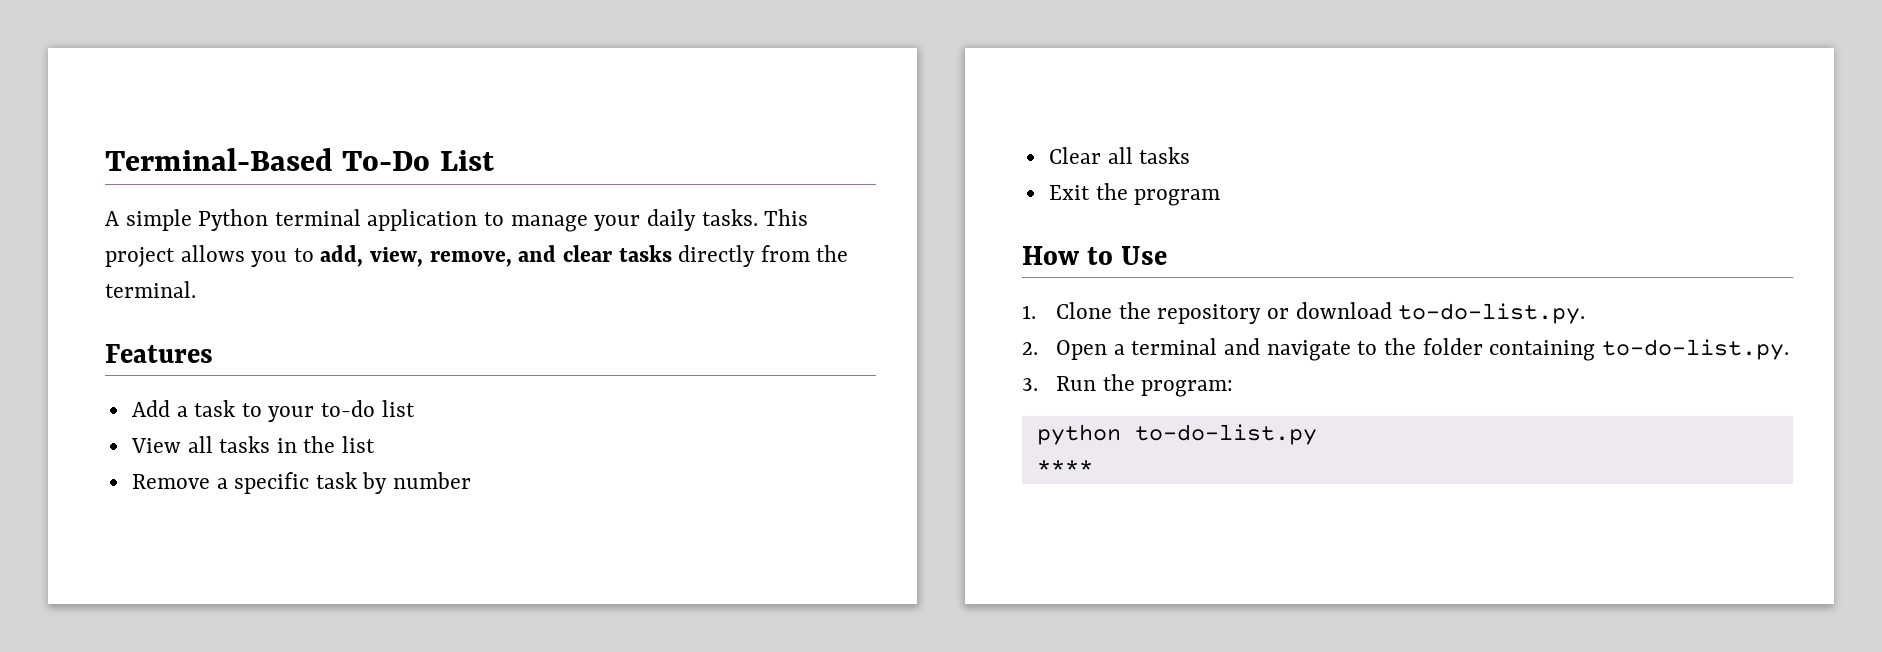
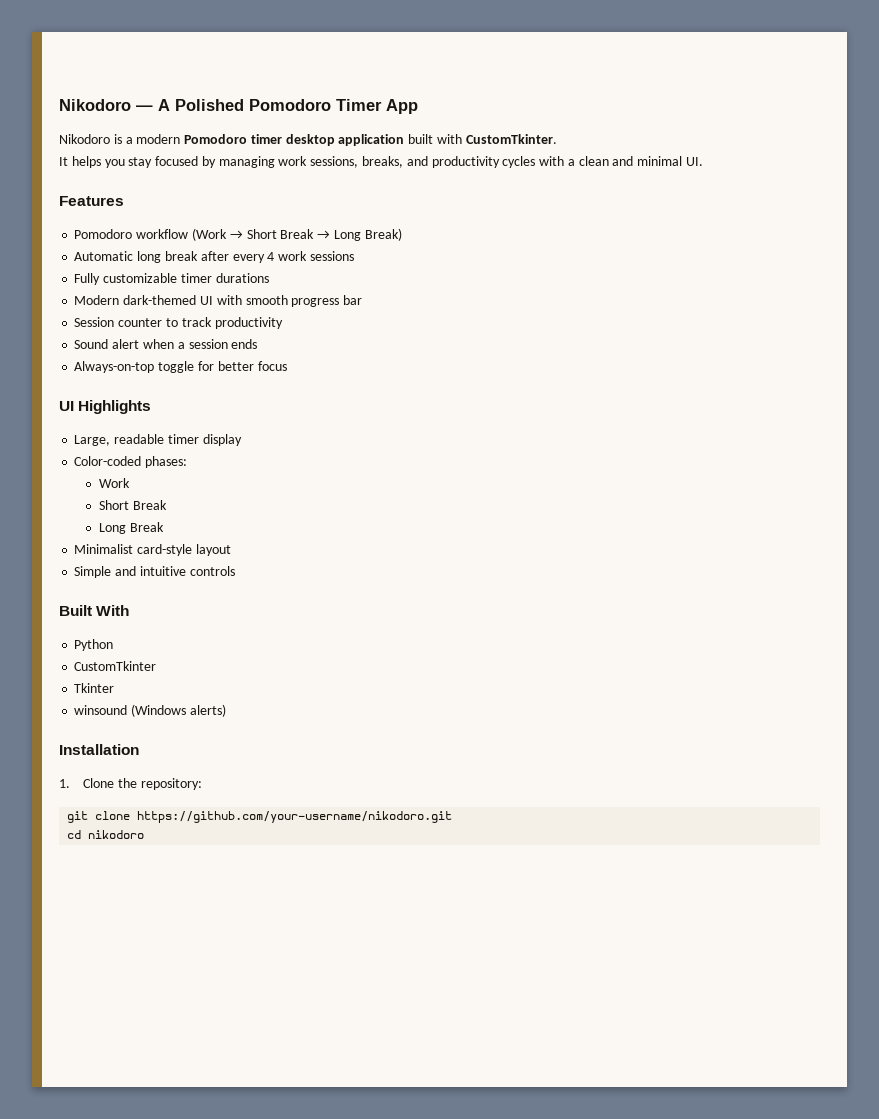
[105,148,494,171] [105,209,809,232] [105,245,849,267] [105,281,196,298] [105,344,213,363] [131,400,415,422] [130,436,376,453] [131,472,472,494] [1048,147,1191,164] [1048,183,1221,206] [1022,246,1168,265] [1022,302,1586,324] [1022,338,1789,361] [1022,374,1234,397] [1036,424,1317,445] [1036,460,1093,474] Terminal-Based To-Do List // A simple Python terminal application to manage your daily tasks. This project allows you to add, view, remove, and clear tasks directly from the terminal. // Features // Add a task to your to-do list // View all tasks in the list // Remove a specific task by number // Clear all tasks // Exit the program // How to Use // 1. Clone the repository or download to-do-list.py. // 2. Open a terminal and navigate to the folder containing to-do-list.py. // 3. Run the program: // python to-do-list.py // **** -> [59,99,418,114] [59,134,557,146] [59,156,704,168] [59,196,124,206] [74,228,402,241] [74,251,354,263] [74,273,269,285] [74,295,363,307] [74,317,283,329] [74,339,258,349] [74,361,287,373] [59,400,152,414] [74,434,242,446] [74,456,188,468] [98,478,130,488] [98,500,167,510] [98,522,164,534] [74,544,231,556] [74,566,235,578] [59,605,130,616] [74,639,114,651] [74,661,157,671] [74,683,115,693] [74,704,226,717] [59,744,139,755] [59,778,202,790] [67,811,453,823] [67,830,145,839] Nikodoro — A Polished Pomodoro Timer App // Nikodoro is a modern Pomodoro timer desktop application built with CustomTkinter. // It helps you stay focused by managing work sessions, breaks, and productivity cycles with a clean and minimal UI. // Features // Pomodoro workflow (Work → Short Break → Long Break) // Automatic long break after every 4 work sessions // Fully customizable timer durations // Modern dark-themed UI with smooth progress bar // Session counter to track productivity // Sound alert when a session ends // Always-on-top toggle for better focus // UI Highlights // Large, readable timer display // Color-coded phases: // Work // Short Break // Long Break // Minimalist card-style layout // Simple and intuitive controls // Built With // Python // CustomTkinter // Tkinter // winsound (Windows alerts) // Installation // 1. Clone the repository: // git clone https://github.com/your-username/nikodoro.git // cd nikodoro

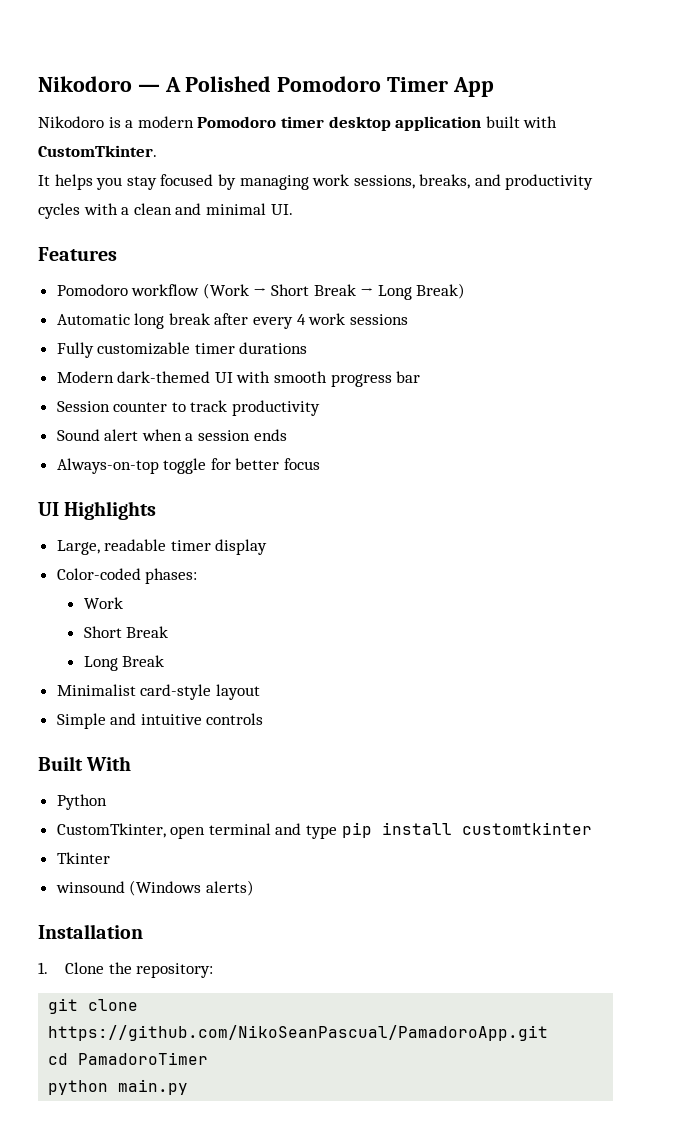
[74,661,157,671] CustomTkinter -> [56,822,592,839] CustomTkinter, open terminal and type pip install customtkinter
[137,811,453,823] https://github.com/your-username/nikodoro.git -> [48,1025,549,1041] https://github.com/NikoSeanPascual/PamadoroApp.git
[88,830,145,839] nikodoro -> [78,1052,209,1065] [48,1079,189,1095] PamadoroTimer // python main.py

